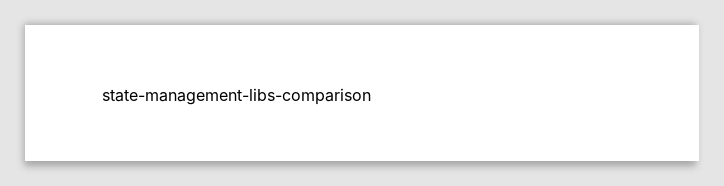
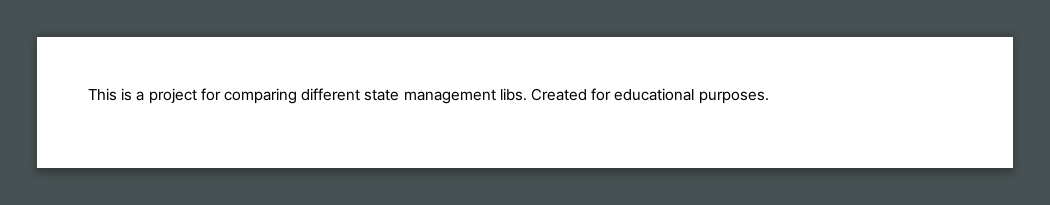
[102,88,371,105] state-management-libs-comparison -> [88,88,769,104] This is a project for comparing different state management libs. Created for educational purposes.

